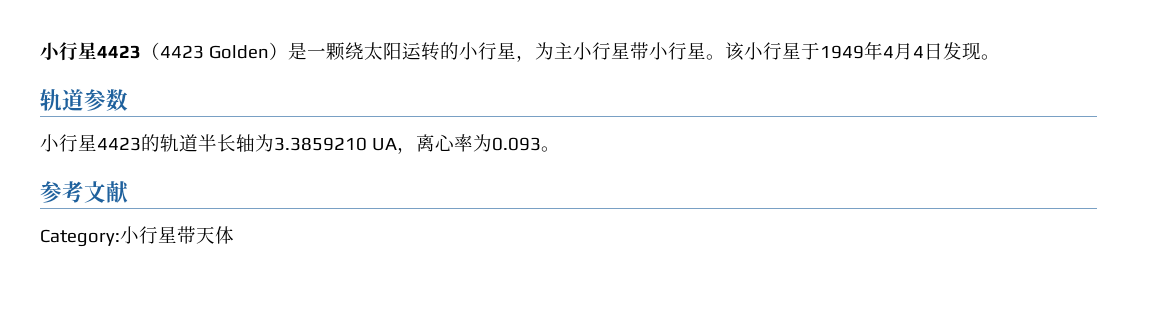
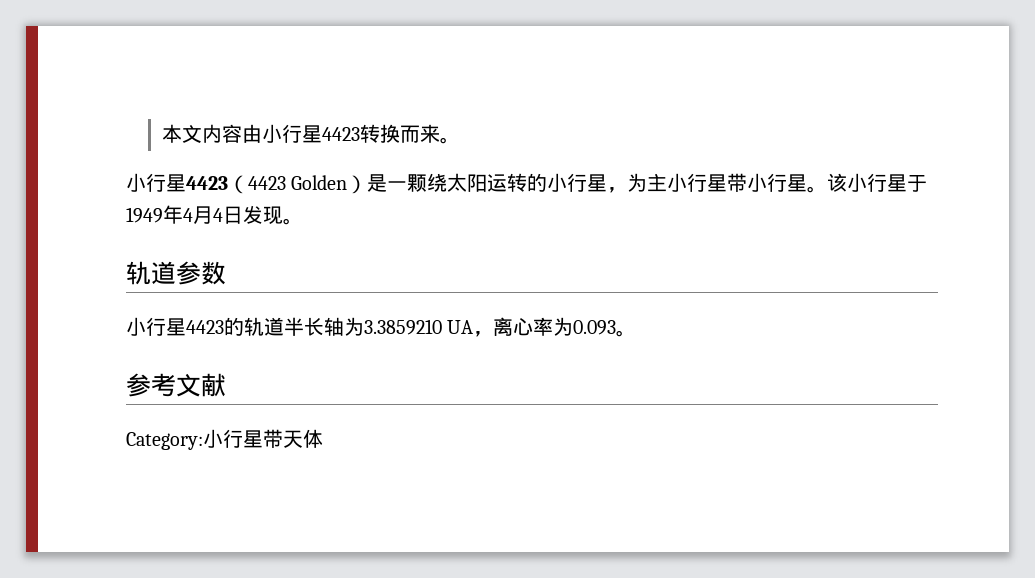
(40, 51) none -> [161,124,460,144] 本文内容由小行星4423转换而来。 //

